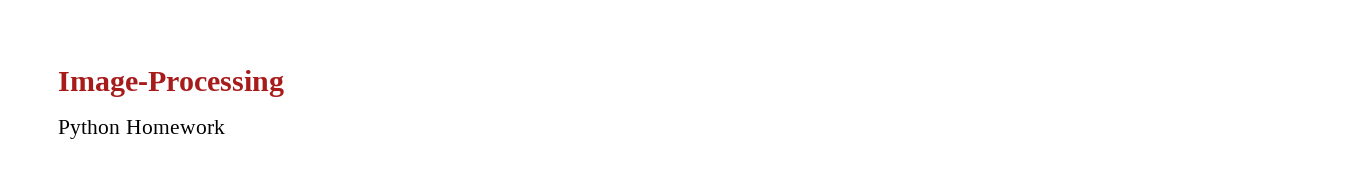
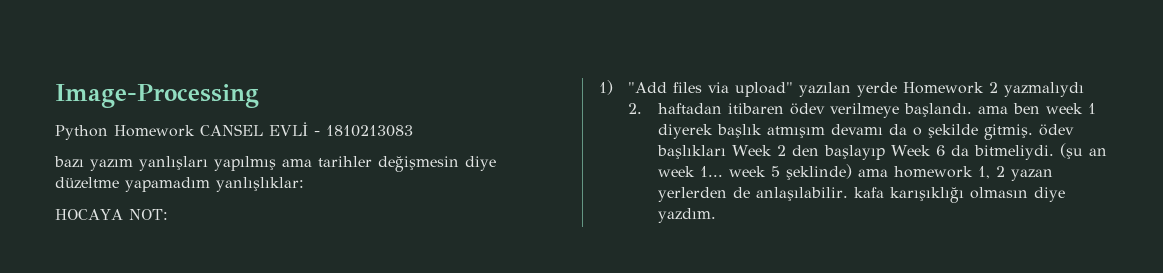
(225, 127) none -> [200,122,413,137] [54,156,496,172] [55,177,304,192] [55,209,168,220] [599,80,1085,97] [628,103,1096,118] [657,124,1074,140] [656,143,1107,160] [657,164,1053,181] [657,187,1065,203] [657,208,716,223] CANSEL EVLİ - 1810213083 // bazı yazım yanlışları yapılmış ama tarihler değişmesin diye düzeltme yapamadım yanlışlıklar: // HOCAYA NOT: // 1) "Add files via upload" yazılan yerde Homework 2 yazmalıydı // 2. haftadan itibaren ödev verilmeye başlandı. ama ben week 1 diyerek başlık atmışım devamı da o şekilde gitmiş. ödev başlıkları Week 2 den başlayıp Week 6 da bitmeliydi. (şu an week 1... week 5 şeklinde) ama homework 1, 2 yazan yerlerden de anlaşılabilir. kafa karışıklığı olmasın diye yazdım.

